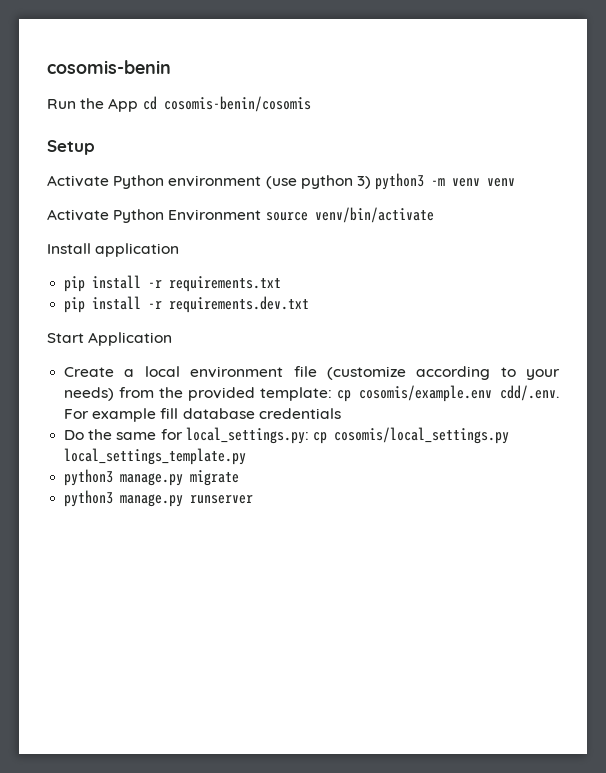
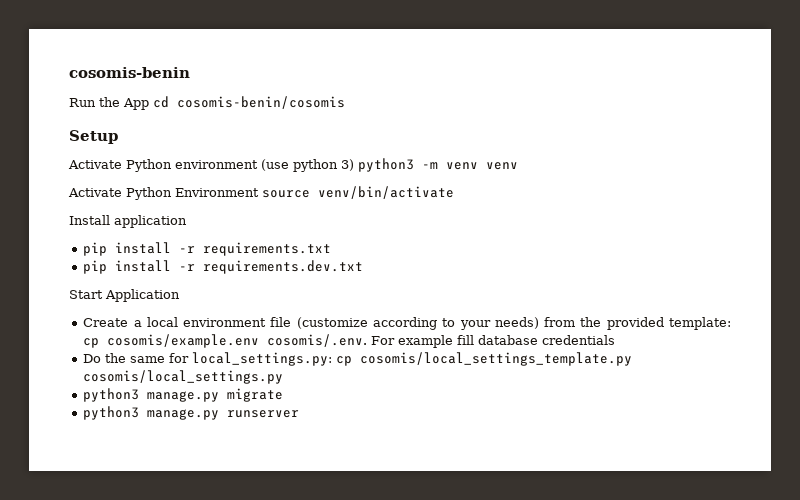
[499,385,559,401] cdd/.env. -> [267,334,368,347] cosomis/.env.
(327, 438) none -> [360,352,633,366] cosomis/local_settings_template.py
[64,448,247,465] local_settings_template.py -> (284, 377) none

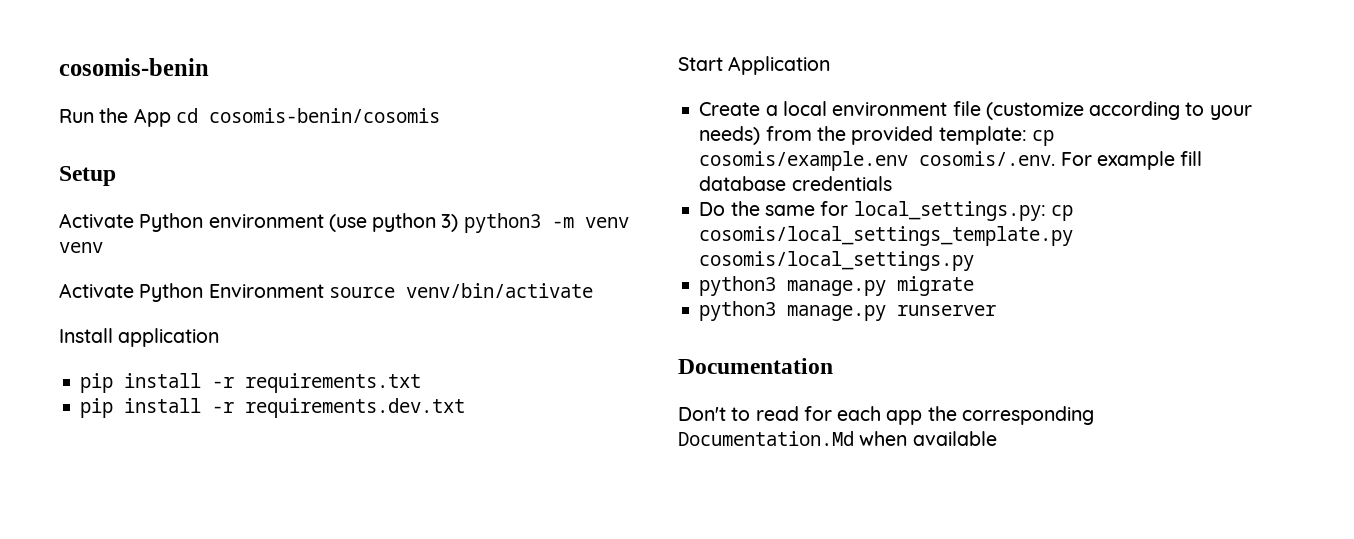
(300, 414) none -> [678,358,833,374] [678,406,1094,425] [678,431,997,446] // Documentation // Don't to read for each app the corresponding Documentation.Md when available

